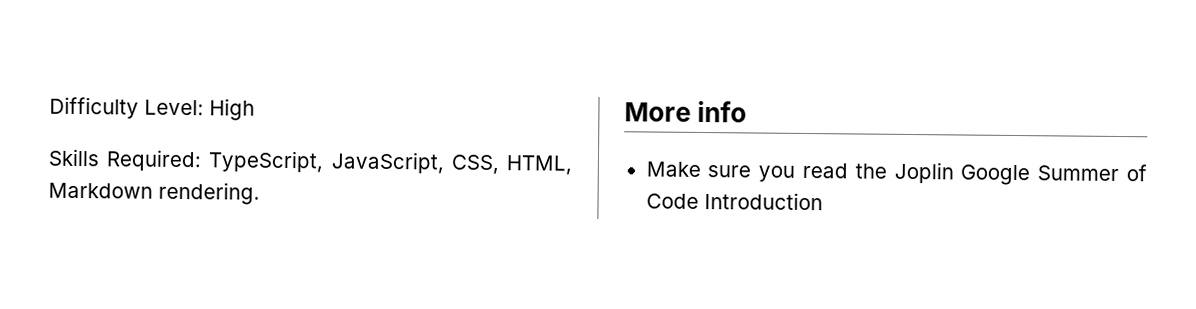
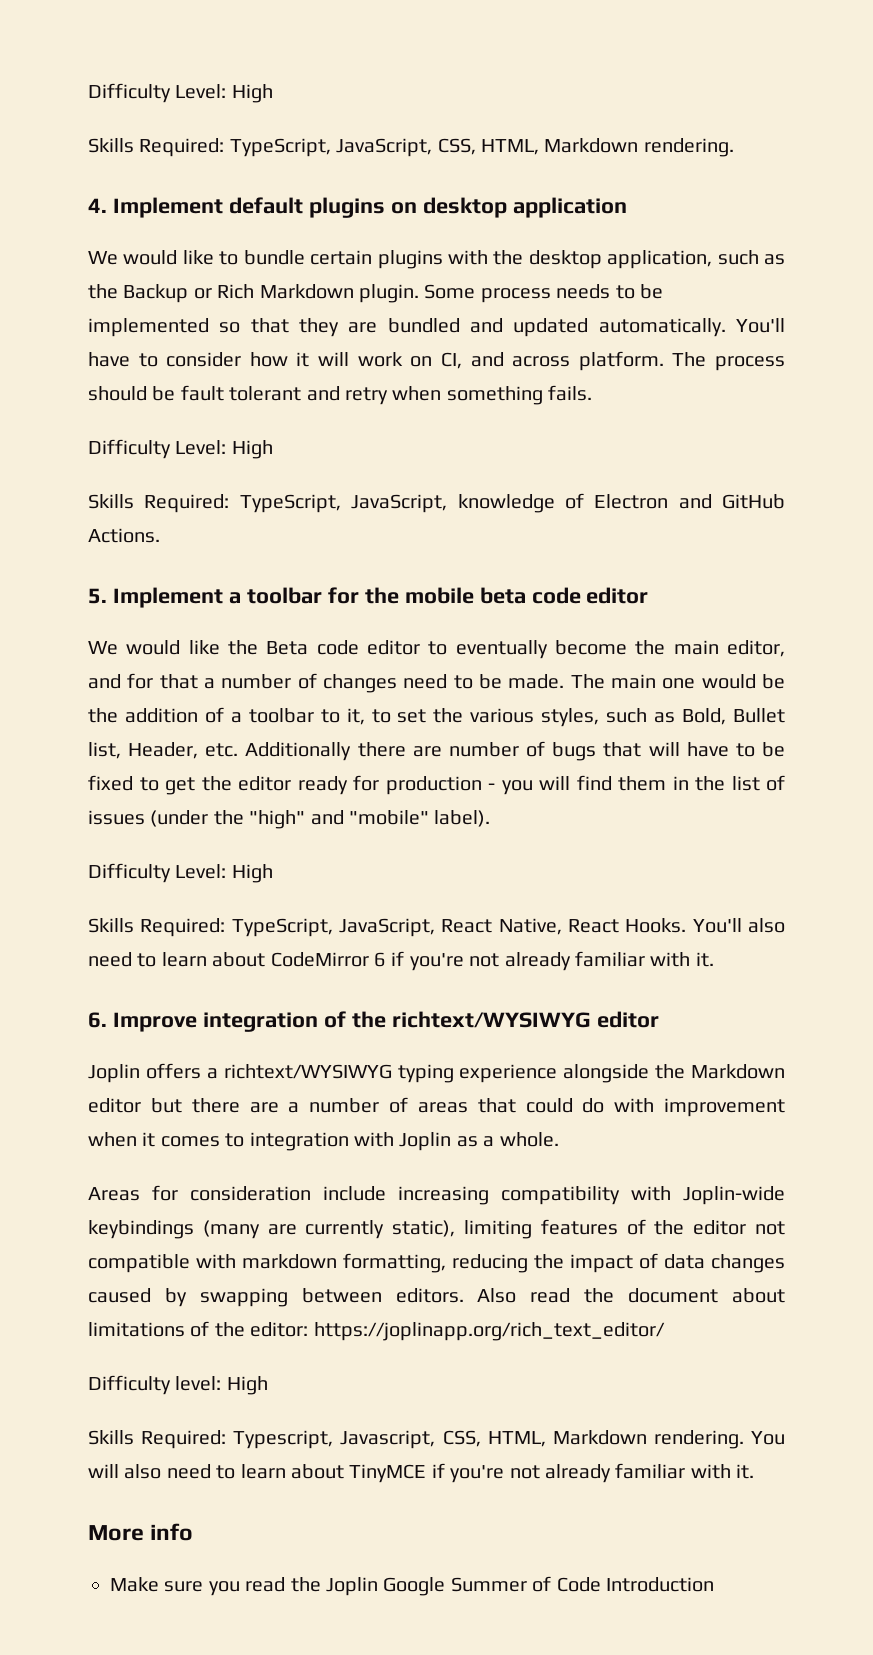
(260, 193) none -> [88,197,627,218] [88,250,785,269] [88,284,663,303] [88,318,785,337] [88,351,786,371] [88,385,593,405] [88,439,273,459] [88,493,785,513] [88,528,160,543] [88,587,649,608] [88,640,786,659] [88,673,785,693] [88,707,785,727] [88,741,785,761] [88,775,785,795] [88,810,491,829] [88,863,273,883] [88,918,786,937] [88,951,714,971] [88,1011,659,1032] [88,1063,785,1083] [88,1097,785,1117] [88,1132,559,1151] [88,1185,785,1205] [88,1219,785,1239] [88,1253,785,1273] [88,1288,786,1307] [88,1321,665,1341] [88,1375,268,1395] [88,1430,785,1449] [88,1463,755,1483] // 4. Implement default plugins on desktop application // We would like to bundle certain plugins with the desktop application, such as the Backup or Rich Markdown plugin. Some process needs to be implemented so that they are bundled and updated automatically. You'll have to consider how it will work on CI, and across platform. The process should be fault tolerant and retry when something fails. // Difficulty Level: High // Skills Required: TypeScript, JavaScript, knowledge of Electron and GitHub Actions. // 5. Implement a toolbar for the mobile beta code editor // We would like the Beta code editor to eventually become the main editor, and for that a number of changes need to be made. The main one would be the addition of a toolbar to it, to set the various styles, such as Bold, Bullet list, Header, etc. Additionally there are number of bugs that will have to be fixed to get the editor ready for production - you will find them in the list of issues (under the "high" and "mobile" label). // Difficulty Level: High // Skills Required: TypeScript, JavaScript, React Native, React Hooks. You'll also need to learn about CodeMirror 6 if you're not already familiar with it. // 6. Improve integration of the richtext/WYSIWYG editor // Joplin offers a richtext/WYSIWYG typing experience alongside the Markdown editor but there are a number of areas that could do with improvement when it comes to integration with Joplin as a whole. // Areas for consideration include increasing compatibility with Joplin-wide keybindings (many are currently static), limiting features of the editor not compatible with markdown formatting, reducing the impact of data changes caused by swapping between editors. Also read the document about limitations of the editor: https://joplinapp.org/rich_text_editor/ // Difficulty level: High // Skills Required: Typescript, Javascript, CSS, HTML, Markdown rendering. You will also need to learn about TinyMCE if you're not already familiar with it.

